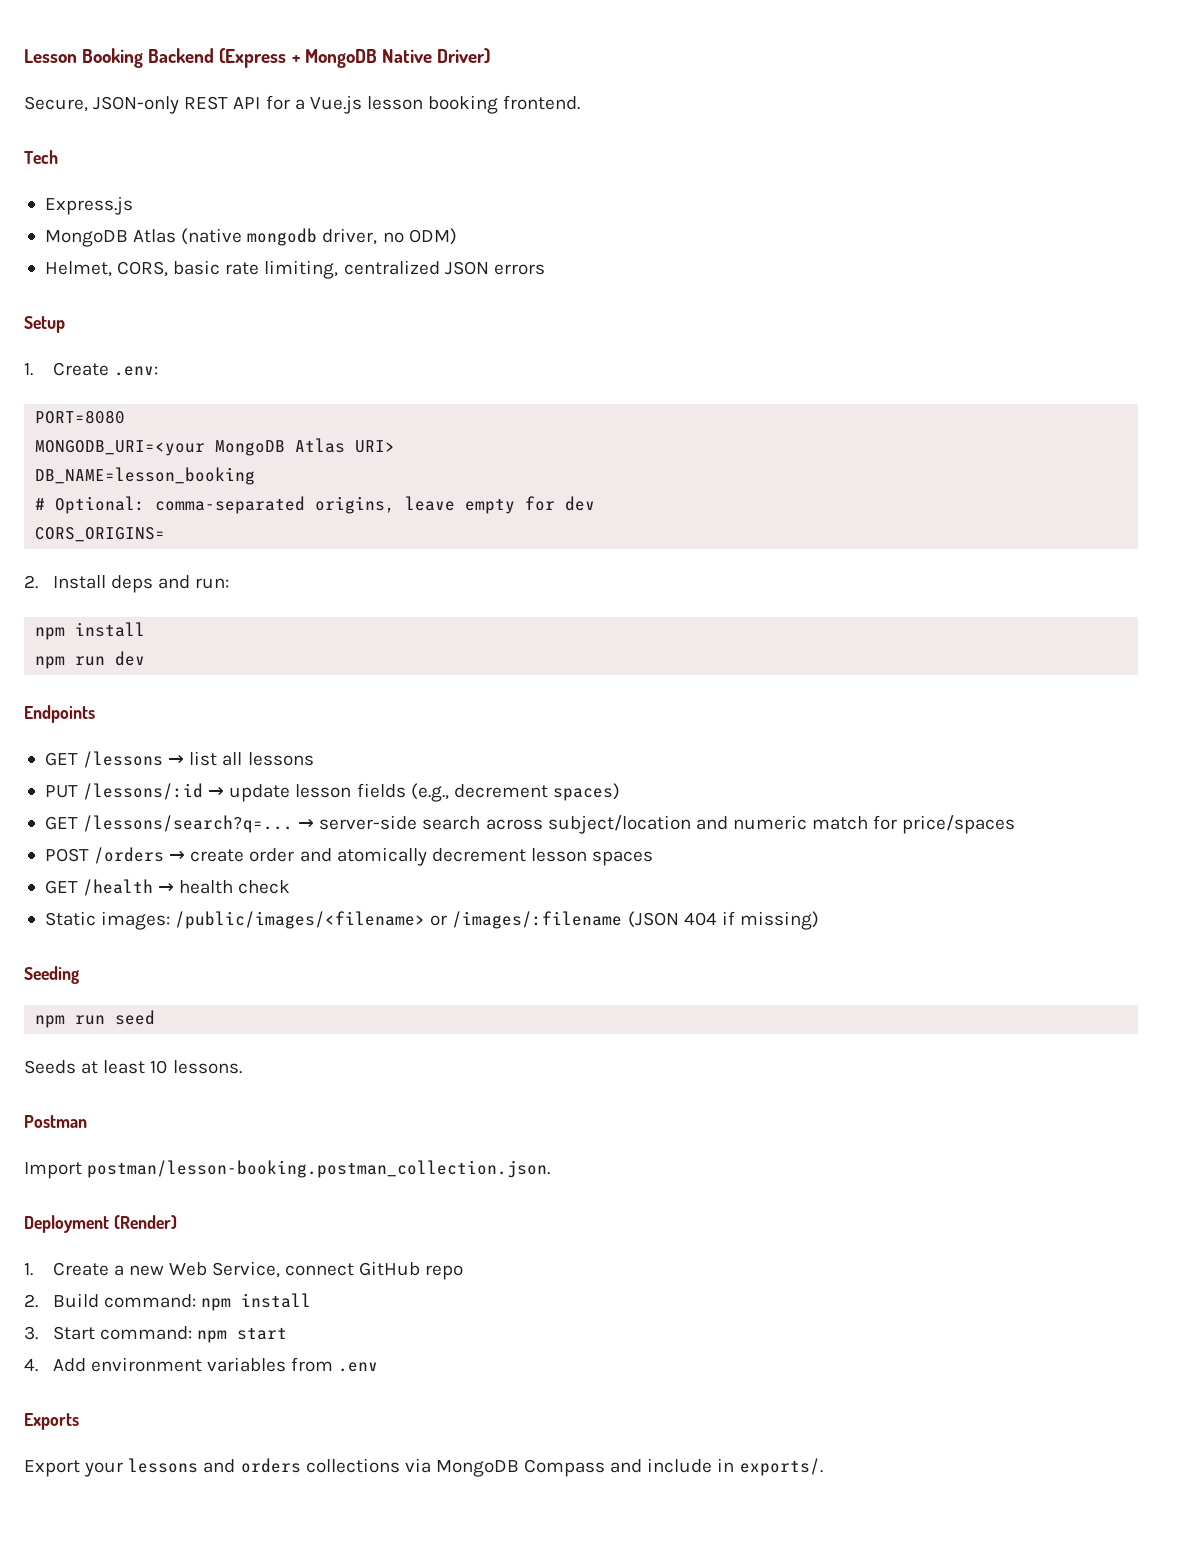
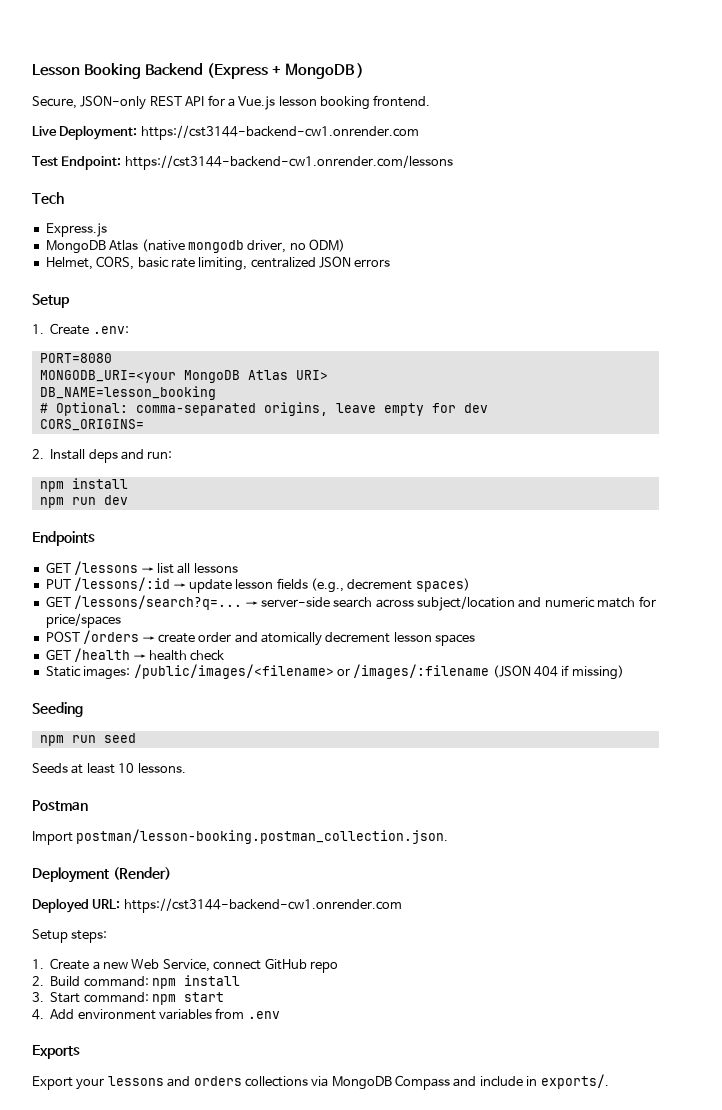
[381,48,490,64] Native Driver) -> [357,63,365,78] )
(581, 102) none -> [32,125,419,140] [32,155,453,170] // Live Deployment: https://cst3144-backend-cw1.onrender.com // Test Endpoint: https://cst3144-backend-cw1.onrender.com/lessons
(177, 1222) none -> [32,898,402,913] [32,929,108,943] // Deployed URL: https://cst3144-backend-cw1.onrender.com // Setup steps:

